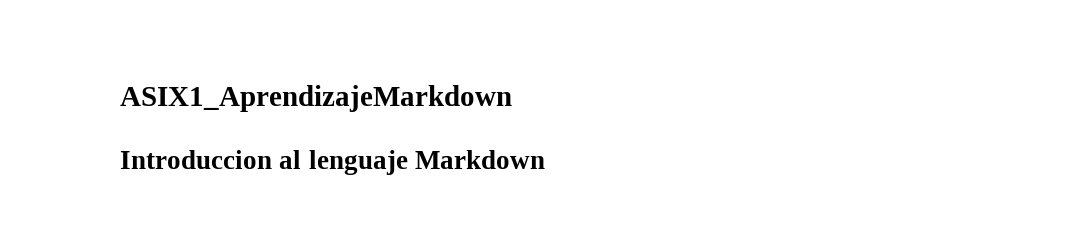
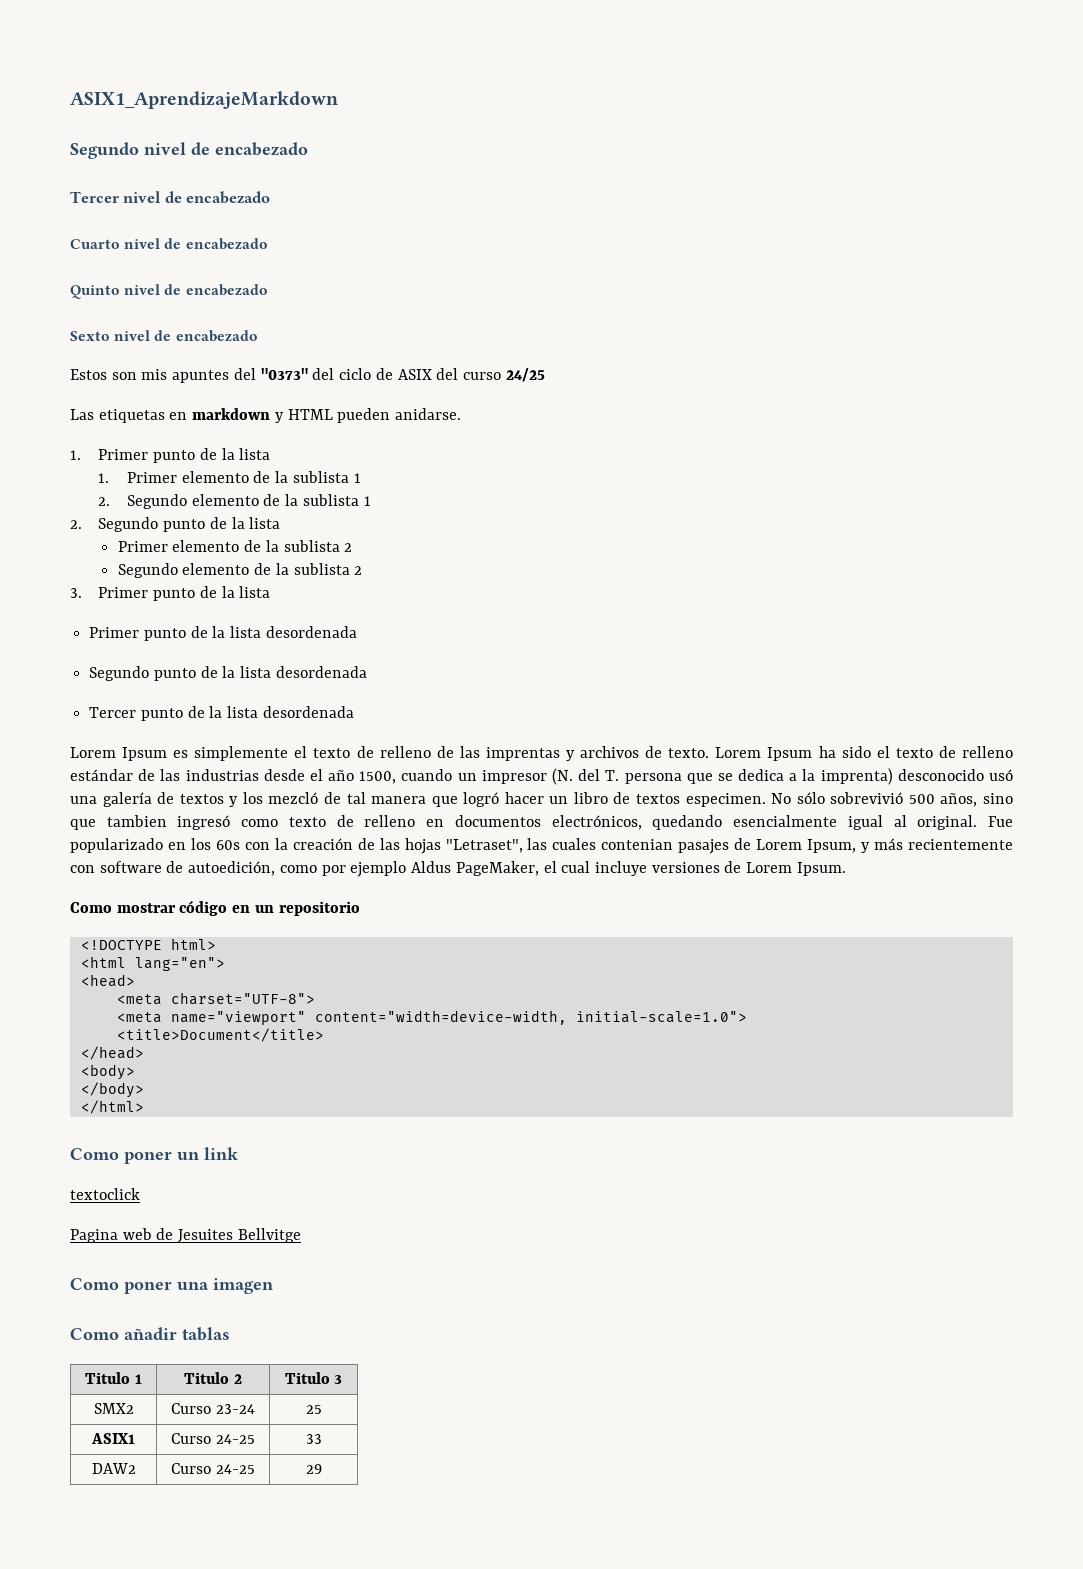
[120,150,545,175] Introduccion al lenguaje Markdown -> [70,142,308,159] [70,191,271,204] [70,238,268,250] [70,284,268,299] [70,330,258,342] [70,368,545,383] [70,408,462,423] [70,448,271,463] [98,471,361,483] [98,494,371,509] [70,517,281,532] [117,540,353,552] [117,563,363,578] [70,586,271,601] [89,626,357,641] [89,666,367,681] [89,706,354,721] [70,746,1014,761] [70,768,1013,785] [70,792,1014,807] [70,815,1014,830] [70,838,1014,854] [70,861,846,877] [70,900,360,916] [80,938,216,950] [80,956,225,971] [80,974,135,987] [116,992,315,1005] [116,1010,747,1025] [116,1028,324,1042] [80,1046,144,1060] [80,1064,135,1080] [80,1082,144,1098] [80,1100,144,1114] [70,1147,238,1164] [70,1188,140,1200] [70,1228,301,1243] [70,1278,273,1294] [70,1327,230,1341] [85,1372,142,1384] [184,1372,242,1384] [284,1372,343,1384] [93,1403,134,1414] [171,1403,255,1414] [305,1405,322,1414] [91,1433,135,1444] [171,1433,255,1444] [305,1434,322,1444] [91,1463,136,1474] [171,1463,255,1474] [305,1464,322,1474] Segundo nivel de encabezado // Tercer nivel de encabezado // Cuarto nivel de encabezado // Quinto nivel de encabezado // Sexto nivel de encabezado // Estos son mis apuntes del "0373" del ciclo de ASIX del curso 24/25 // Las etiquetas en markdown y HTML pueden anidarse. // 1. Primer punto de la lista // 1. Primer elemento de la sublista 1 // 2. Segundo elemento de la sublista 1 // 2. Segundo punto de la lista // Primer elemento de la sublista 2 // Segundo elemento de la sublista 2 // 3. Primer punto de la lista // Primer punto de la lista desordenada // Segundo punto de la lista desordenada // Tercer punto de la lista desordenada // Lorem Ipsum es simplemente el texto de relleno de las imprentas y archivos de texto. Lorem Ipsum ha sido el texto de relleno estándar de las industrias desde el año 1500, cuando un impresor (N. del T. persona que se dedica a la imprenta) desconocido usó una galería de textos y los mezcló de tal manera que logró hacer un libro de textos especimen. No sólo sobrevivió 500 años, sino que tambien ingresó como texto de relleno en documentos electrónicos, quedando esencialmente igual al original. Fue popularizado en los 60s con la creación de las hojas "Letraset", las cuales contenian pasajes de Lorem Ipsum, y más recientemente con software de autoedición, como por ejemplo Aldus PageMaker, el cual incluye versiones de Lorem Ipsum. // Como mostrar código en un repositorio // <!DOCTYPE html> // <html lang="en"> // <head> // <meta charset="UTF-8"> // <meta name="viewport" content="width=device-width, initial-scale=1.0"> // <title>Document</title> // </head> // <body> // </body> // </html> // Como poner un link // textoclick // Pagina web de Jesuites Bellvitge // Como poner una imagen // Como añadir tablas // Titulo 1 | Titulo 2 | Titulo 3 // SMX2 | Curso 23-24 | 25 // ASIX1 | Curso 24-25 | 33 // DAW2 | Curso 24-25 | 29

